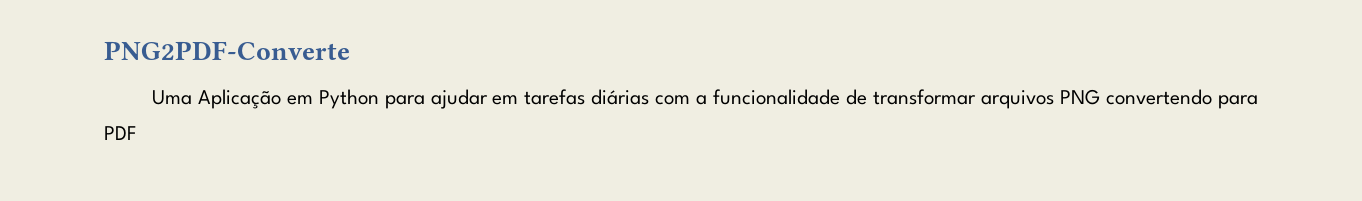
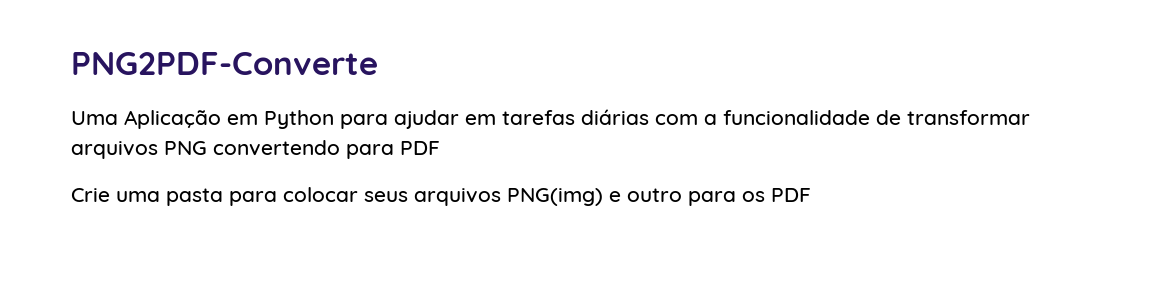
(136, 133) none -> [71,187,811,206] // Crie uma pasta para colocar seus arquivos PNG(img) e outro para os PDF

